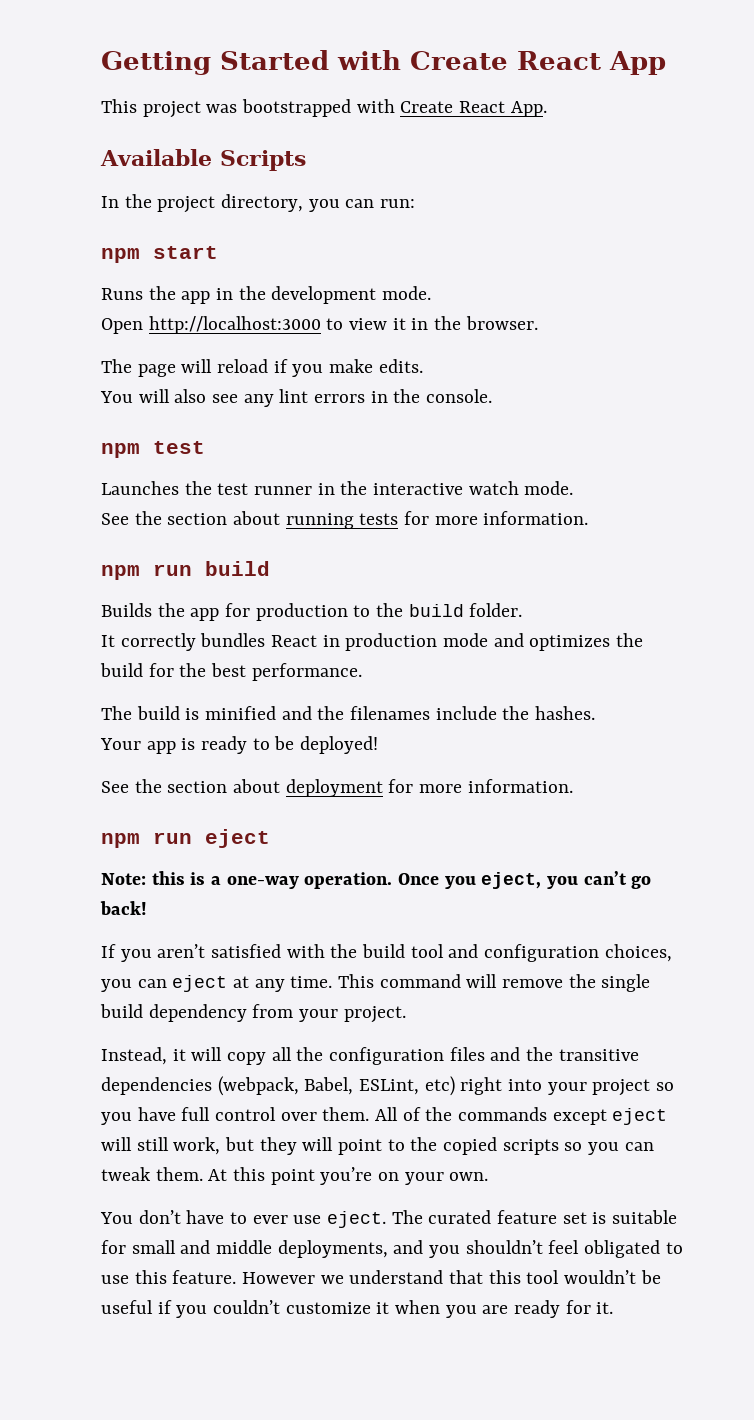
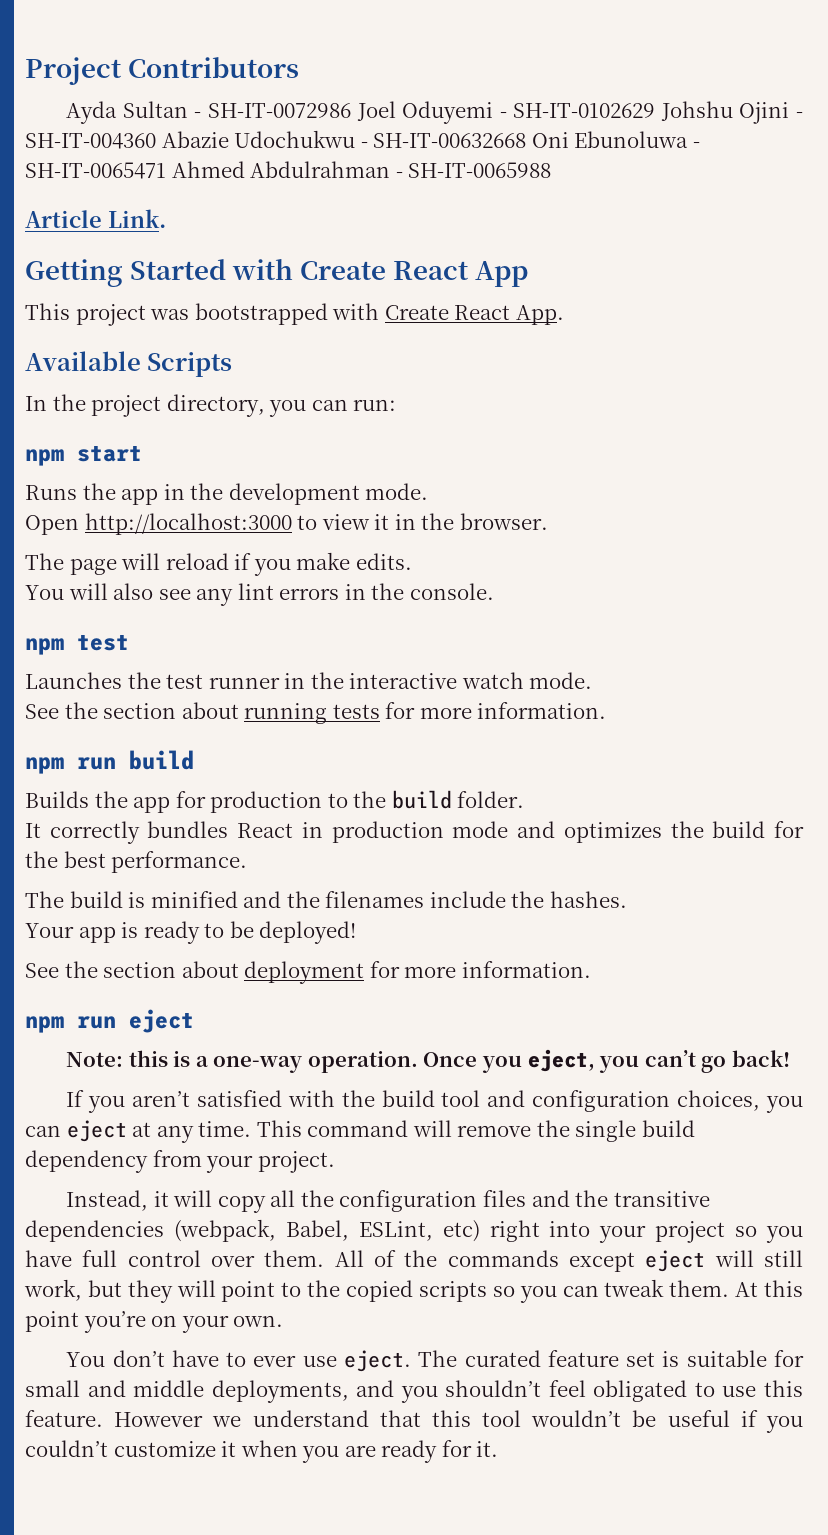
(101, 63) none -> [25,57,300,85] [66,101,803,124] [25,130,700,149] [25,161,552,179] [25,209,166,228] Project Contributors // Ayda Sultan - SH-IT-0072986 Joel Oduyemi - SH-IT-0102629 Johshu Ojini - SH-IT-004360 Abazie Udochukwu - SH-IT-00632668 Oni Ebunoluwa - SH-IT-0065471 Ahmed Abdulrahman - SH-IT-0065988 // Article Link. //

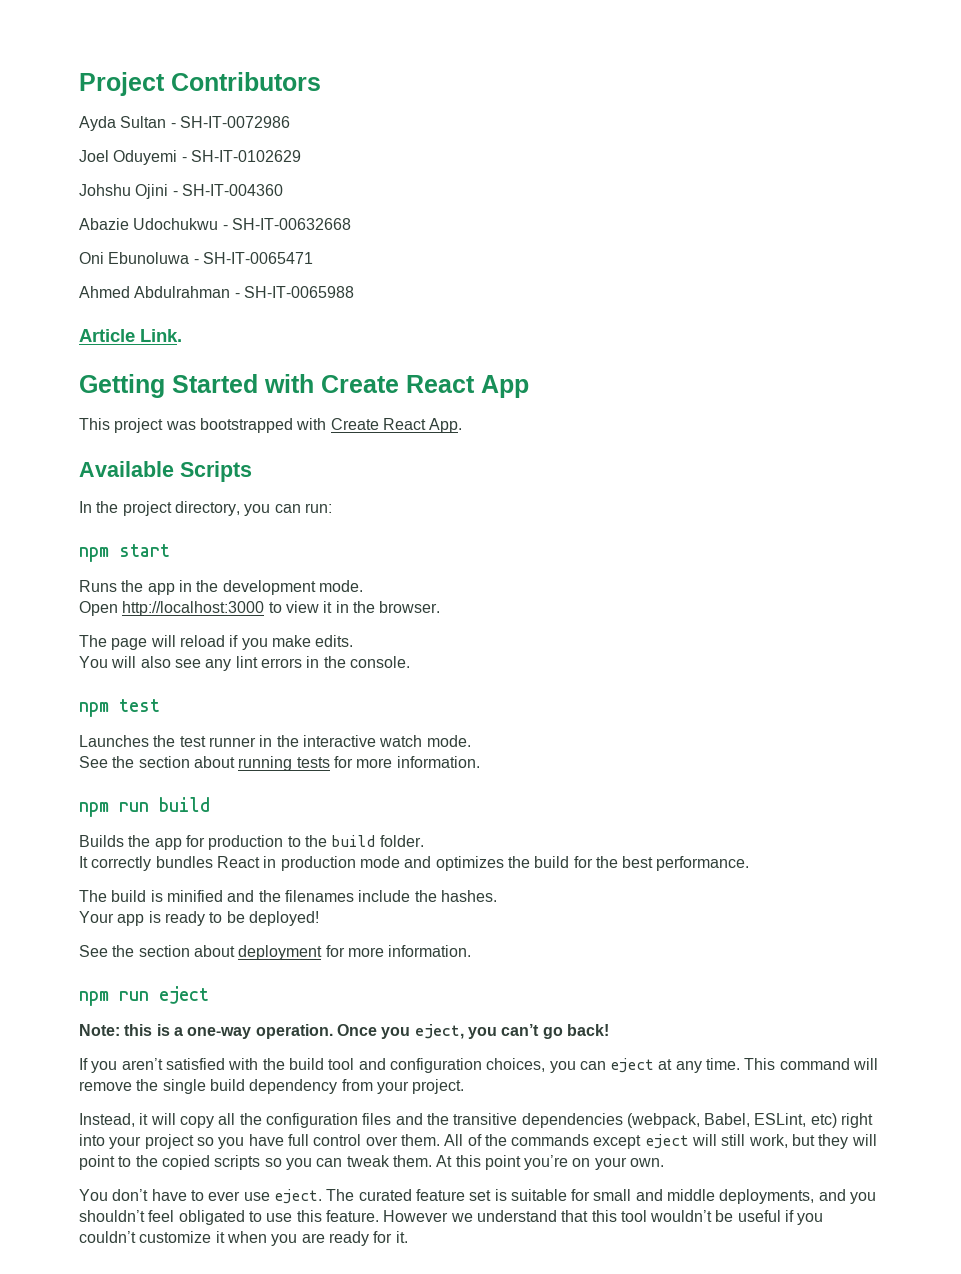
(351, 110) none -> (290, 122) //
(656, 110) none -> (301, 156) //
(156, 141) none -> (283, 190) //
(527, 140) none -> (351, 224) //
(166, 170) none -> (313, 258) //

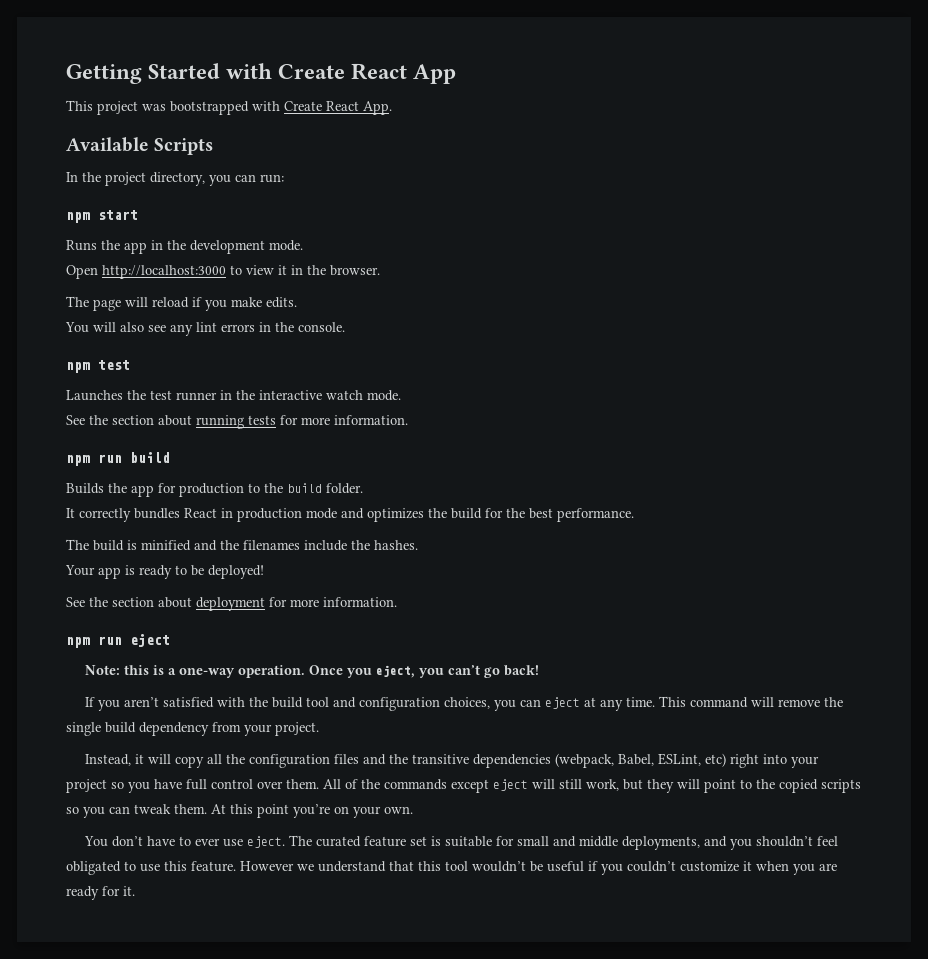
[79,72,321,96] [79,116,290,131] [79,150,301,165] [79,184,283,199] [79,218,351,230] [79,252,313,264] [79,286,354,298] [79,329,182,342] Project Contributors // Ayda Sultan - SH-IT-0072986 // Joel Oduyemi - SH-IT-0102629 // Johshu Ojini - SH-IT-004360 // Abazie Udochukwu - SH-IT-00632668 // Oni Ebunoluwa - SH-IT-0065471 // Ahmed Abdulrahman - SH-IT-0065988 // Article Link. // -> (66, 74) none

